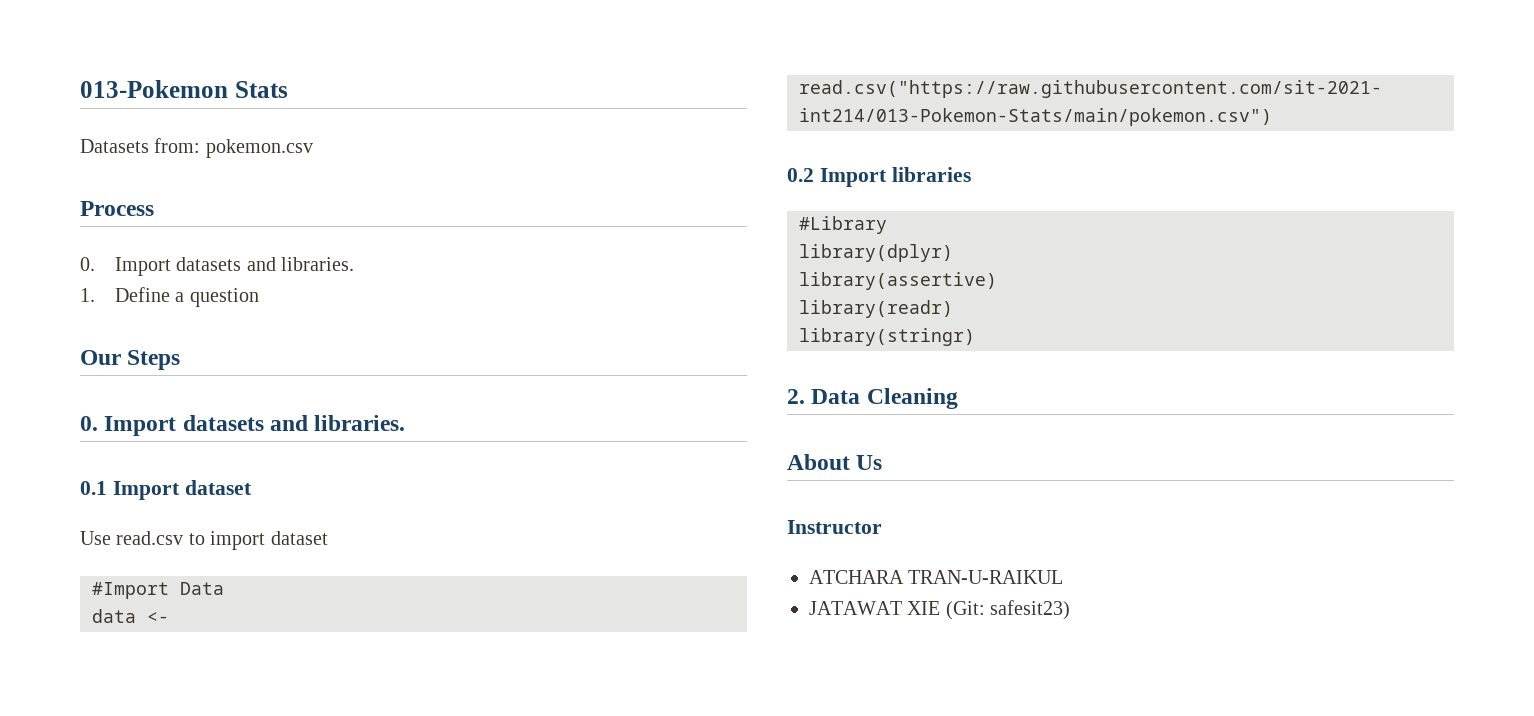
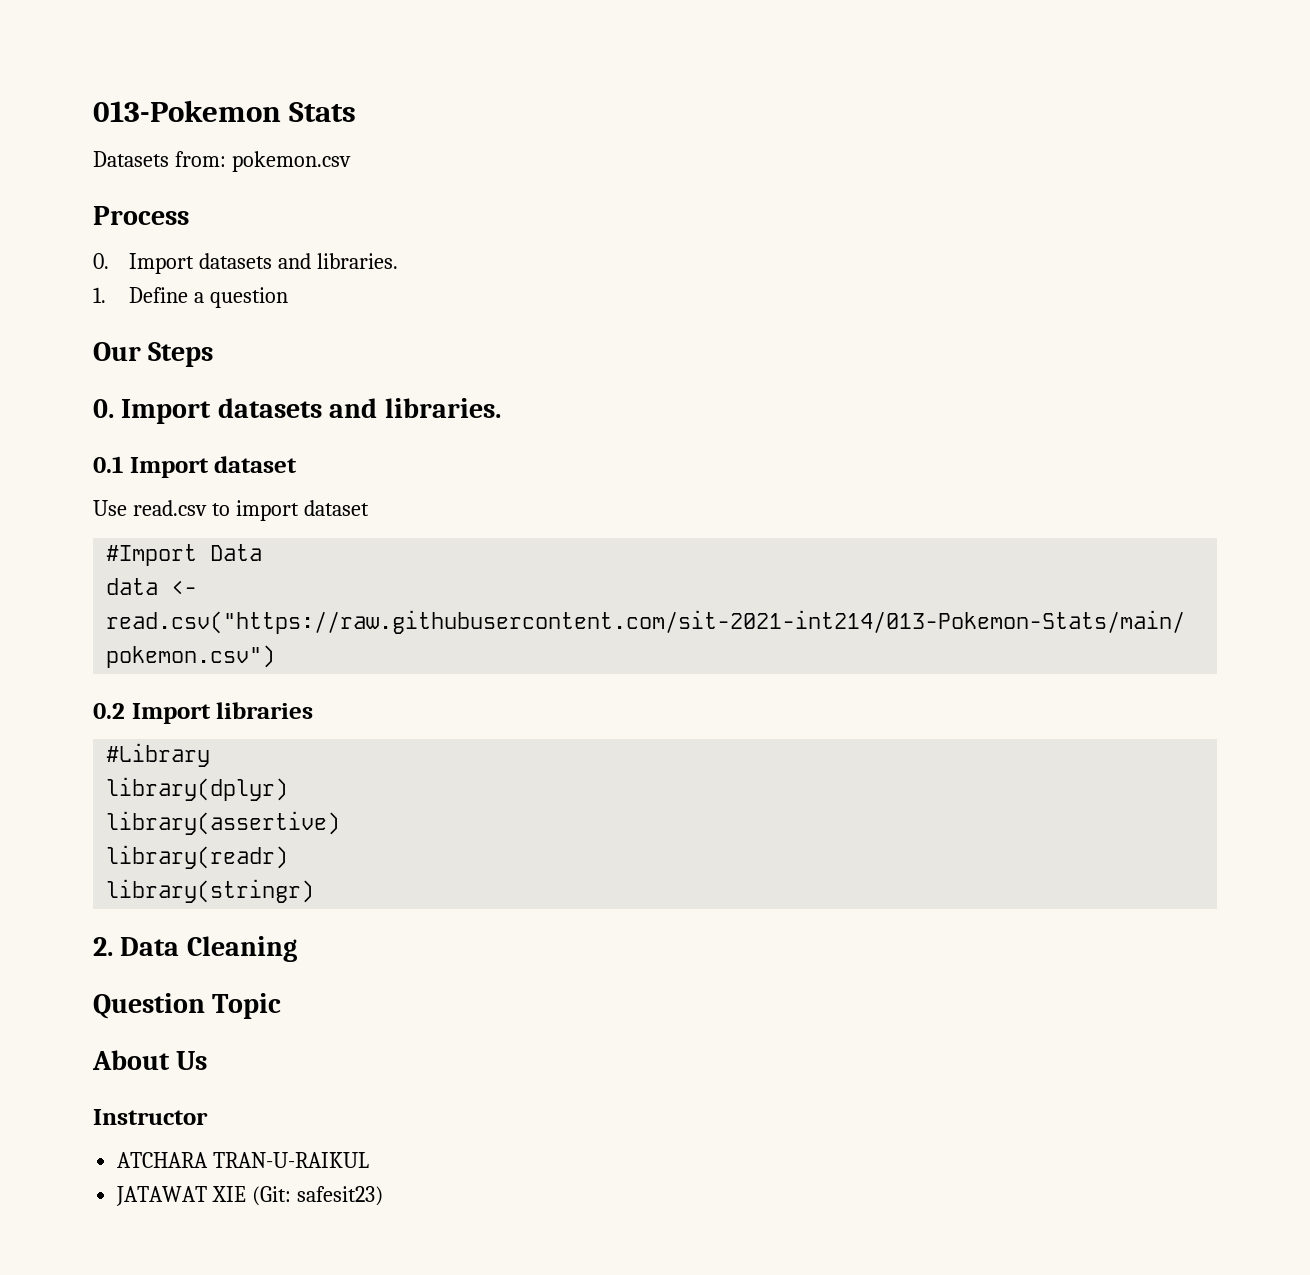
(958, 398) none -> [93,993,282,1019] // Question Topic

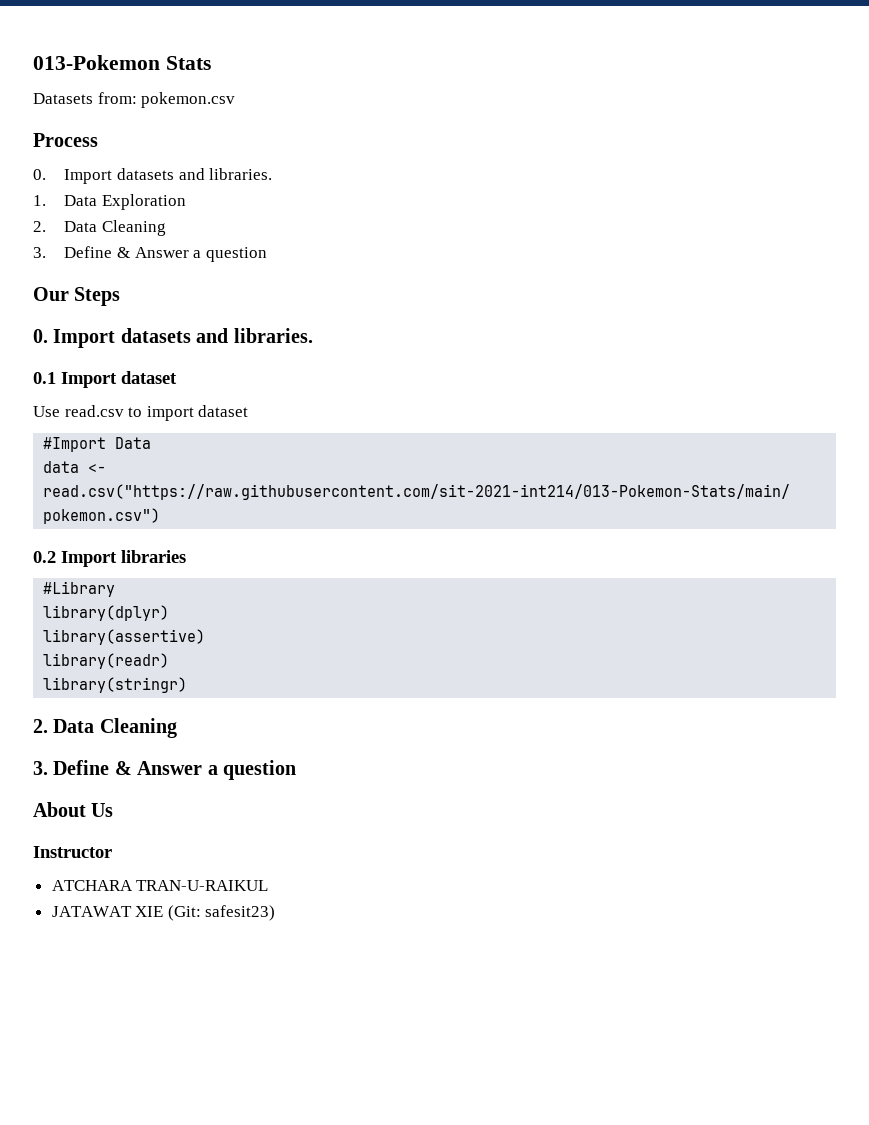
[129,287,189,303] Define -> [64,194,187,210] [33,220,167,236] [33,246,189,258] Data Exploration // 2. Data Cleaning // 3. Define & Answer
[93,993,282,1019] Question Topic -> [33,760,296,780] 3. Define & Answer a question

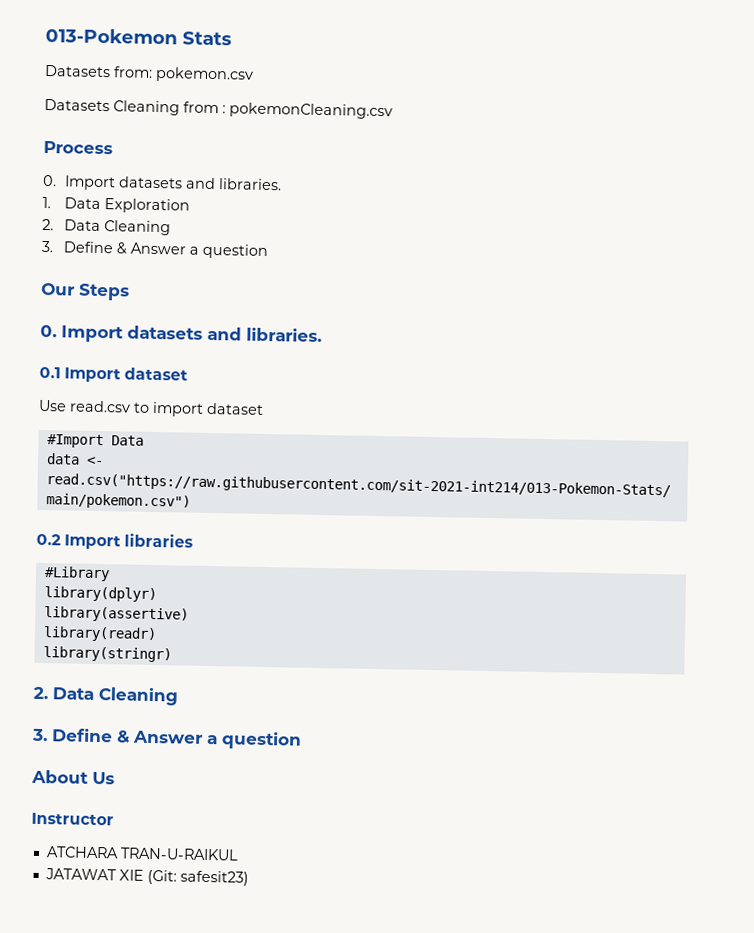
(236, 100) none -> [44,98,393,120] // Datasets Cleaning from : pokemonCleaning.csv

